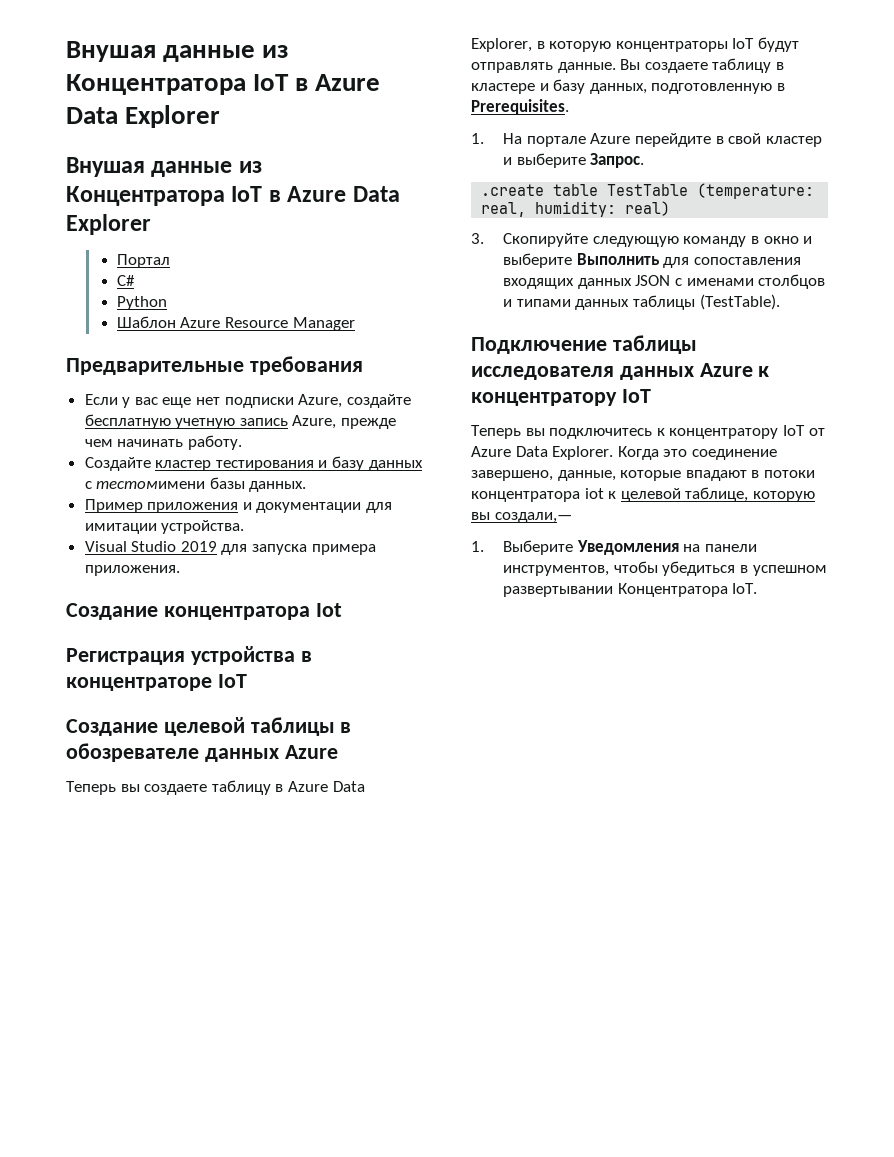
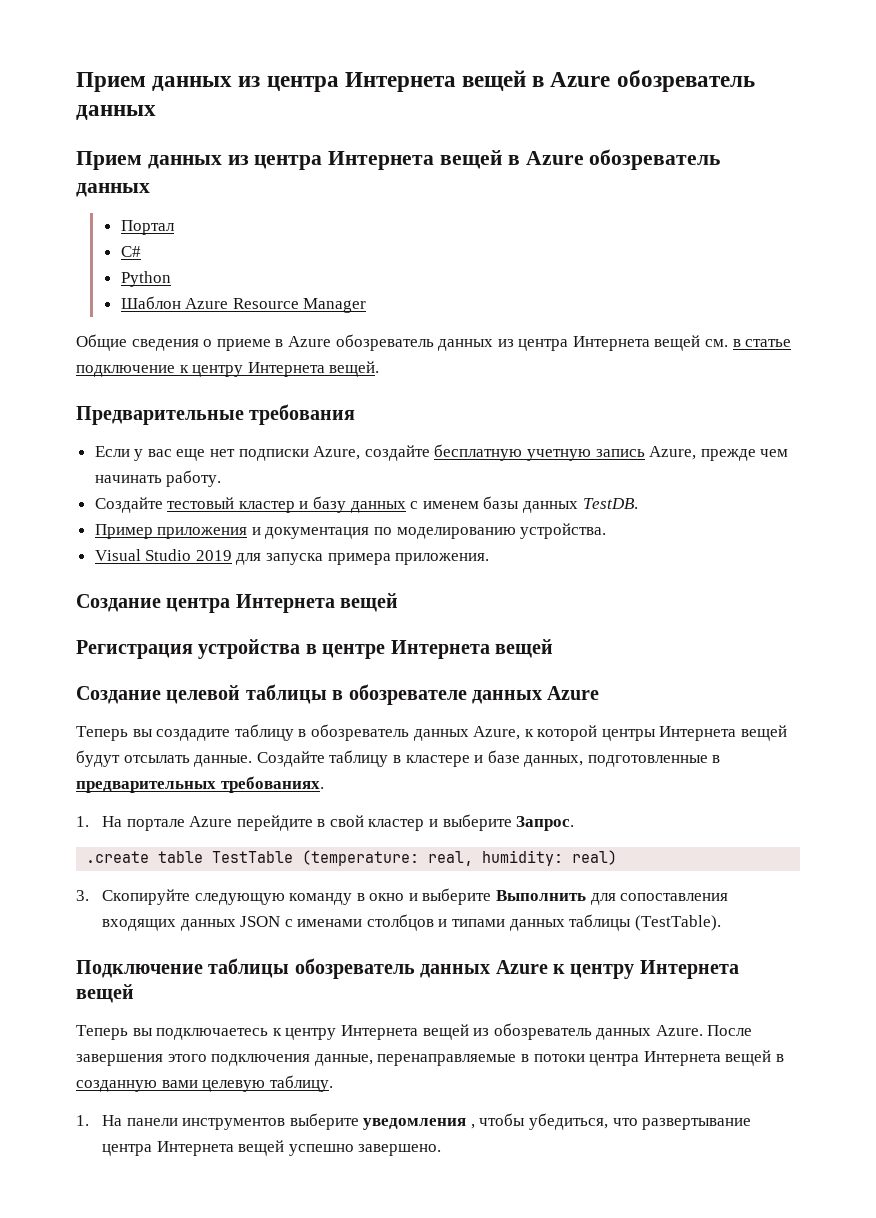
[66,41,290,62] [66,74,381,95] [66,105,221,128] [66,157,262,177] [66,186,400,206] [66,214,151,235] Внушая данные из Концентратора IoT в Azure Data Explorer // Внушая данные из Концентратора IoT в Azure Data Explorer -> [76,70,755,92] [76,105,156,120] [76,149,721,170] [76,183,150,197] Прием данных из центра Интернета вещей в Azure обозреватель данных // Прием данных из центра Интернета вещей в Azure обозреватель данных
(355, 324) none -> [76,334,792,351] [76,361,380,377] // Общие сведения о приеме в Azure обозреватель данных из центра Интернета вещей см. в статье подключение к центру Интернета вещей.
[155,460,314,471] кластер тестирования -> [167,497,295,513] тестовый кластер
[96,477,307,492] тестомимени базы данных. -> [422,496,638,513] именем базы данных TestDB.
[256,502,393,513] [84,523,157,534] документации для имитации -> [265,527,516,539] документация по моделированию
[163,603,342,620] концентратора Iot -> [166,593,399,613] центра Интернета вещей
[66,674,247,691] концентраторе IoT -> [322,639,553,659] центре Интернета вещей
[144,780,365,795] [471,37,799,52] [471,58,784,73] [471,79,785,94] [471,99,569,115] создаете таблицу в Azure Data Explorer, в которую концентраторы IoT будут отправлять данные. Вы создаете таблицу в кластере и базу данных, подготовленную в Prerequisites. -> [156,724,788,741] [76,750,721,767] [76,776,324,793] создадите таблицу в обозреватель данных Azure, к которой центры Интернета вещей будут отсылать данные. Создайте таблицу в кластере и базе данных, подготовленные в предварительных требованиях.
[471,366,614,380] исследователя -> [294,958,415,979] обозреватель
[471,389,651,406] [471,425,825,439] [471,446,777,460] [471,470,815,481] [471,487,815,502] [471,512,572,523] [471,540,757,555] [503,561,827,576] [503,583,758,597] концентратору IoT // Теперь вы подключитесь к концентратору IoT от Azure Data Explorer. Когда это соединение завершено, данные, которые впадают в потоки концентратора iot к целевой таблице, которую вы создали,— // 1. Выберите Уведомления на панели инструментов, чтобы убедиться в успешном развертывании Концентратора IoT. -> [570,960,739,979] [76,984,134,1003] [76,1023,753,1040] [76,1050,784,1066] [76,1075,333,1092] [76,1113,752,1130] [101,1140,442,1156] центру Интернета вещей // Теперь вы подключаетесь к центру Интернета вещей из обозреватель данных Azure. После завершения этого подключения данные, перенаправляемые в потоки центра Интернета вещей в созданную вами целевую таблицу. // 1. На панели инструментов выберите уведомления , чтобы убедиться, что развертывание центра Интернета вещей успешно завершено.

